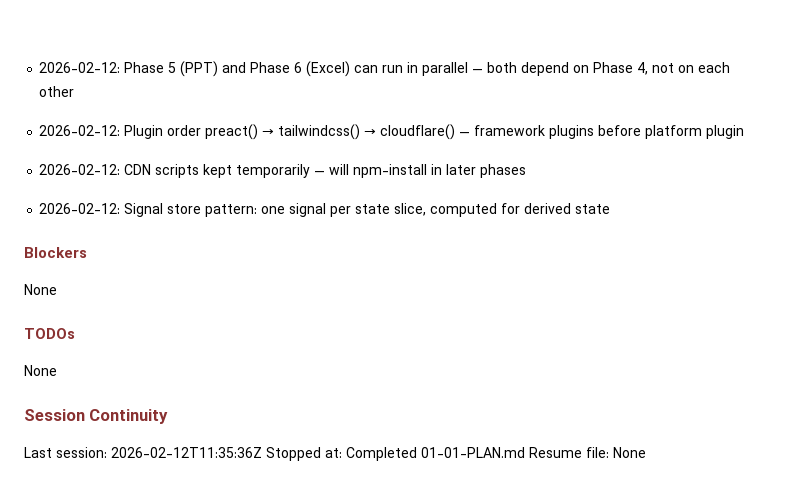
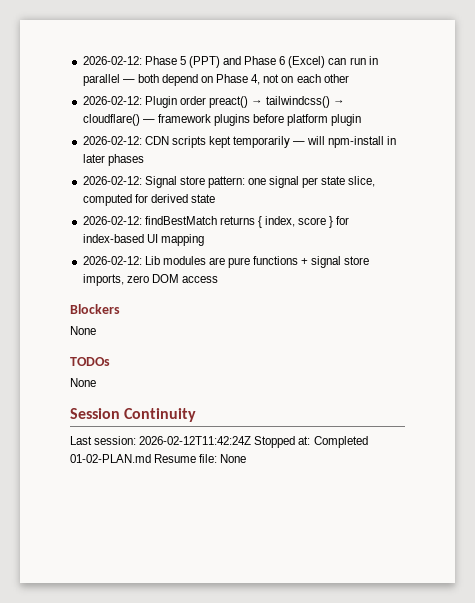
(611, 209) none -> [82,216,350,228] [82,234,204,246] [82,256,370,268] [82,274,218,286] // 2026-02-12: findBestMatch returns { index, score } for index-based UI mapping // 2026-02-12: Lib modules are pure functions + signal store imports, zero DOM access
[111,447,262,458] 2026-02-12T11:35:36Z -> [139,436,252,445] 2026-02-12T11:42:24Z
[421,447,525,458] 01-01-PLAN.md -> [70,454,151,463] 01-02-PLAN.md

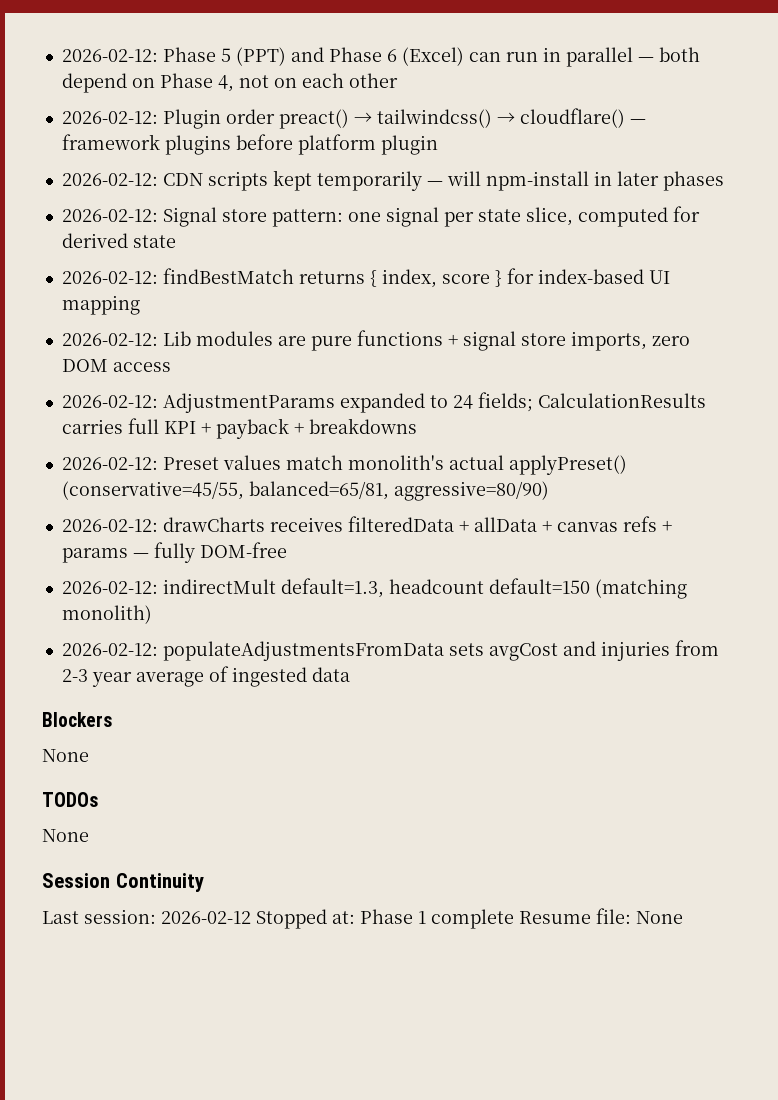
(218, 279) none -> [61,392,706,413] [61,418,417,439] [61,455,627,475] [61,481,549,501] [61,516,672,532] [61,542,287,563] [61,578,687,599] [61,605,152,624] [61,640,719,661] [61,666,350,687] // 2026-02-12: AdjustmentParams expanded to 24 fields; CalculationResults carries full KPI + payback + breakdowns // 2026-02-12: Preset values match monolith's actual applyPreset() (conservative=45/55, balanced=65/81, aggressive=80/90) // 2026-02-12: drawCharts receives filteredData + allData + canvas refs + params — fully DOM-free // 2026-02-12: indirectMult default=1.3, headcount default=150 (matching monolith) // 2026-02-12: populateAdjustmentsFromData sets avgCost and injuries from 2-3 year average of ingested data
[139,436,252,445] 2026-02-12T11:42:24Z -> [161,911,251,924] 2026-02-12
[313,436,368,448] [70,454,151,463] Completed 01-02-PLAN.md -> [360,909,514,929] Phase 1 complete

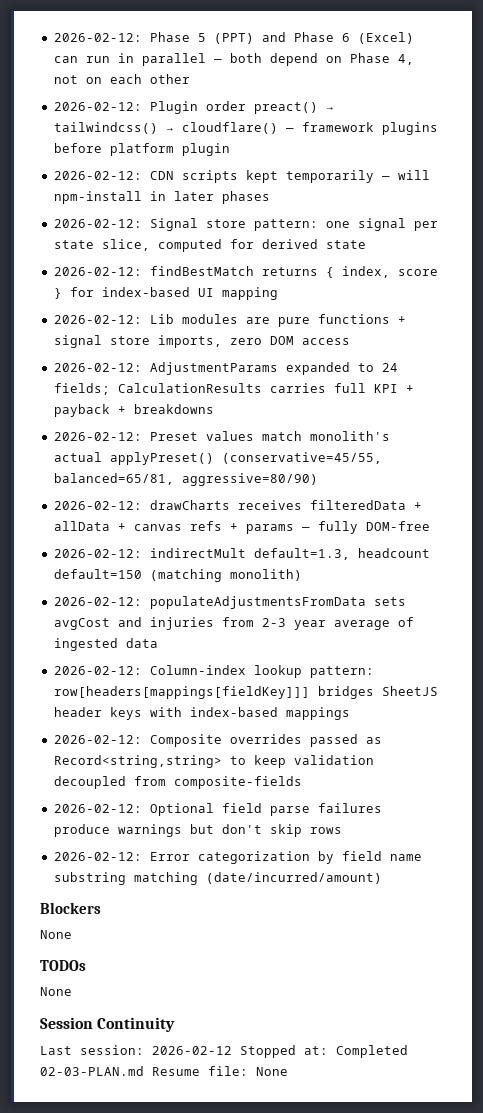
(350, 674) none -> [53,665,374,678] [53,686,438,699] [53,707,350,720] [53,734,382,747] [53,755,374,768] [53,776,302,789] [53,803,382,816] [53,824,342,837] [53,851,422,864] [53,872,382,885] // 2026-02-12: Column-index lookup pattern: row[headers[mappings[fieldKey]]] bridges SheetJS header keys with index-based mappings // 2026-02-12: Composite overrides passed as Record<string,string> to keep validation decoupled from composite-fields // 2026-02-12: Optional field parse failures produce warnings but don't skip rows // 2026-02-12: Error categorization by field name substring matching (date/incurred/amount)
[360,909,514,929] Phase 1 complete -> [336,1045,408,1058] [40,1066,144,1076] Completed 02-03-PLAN.md

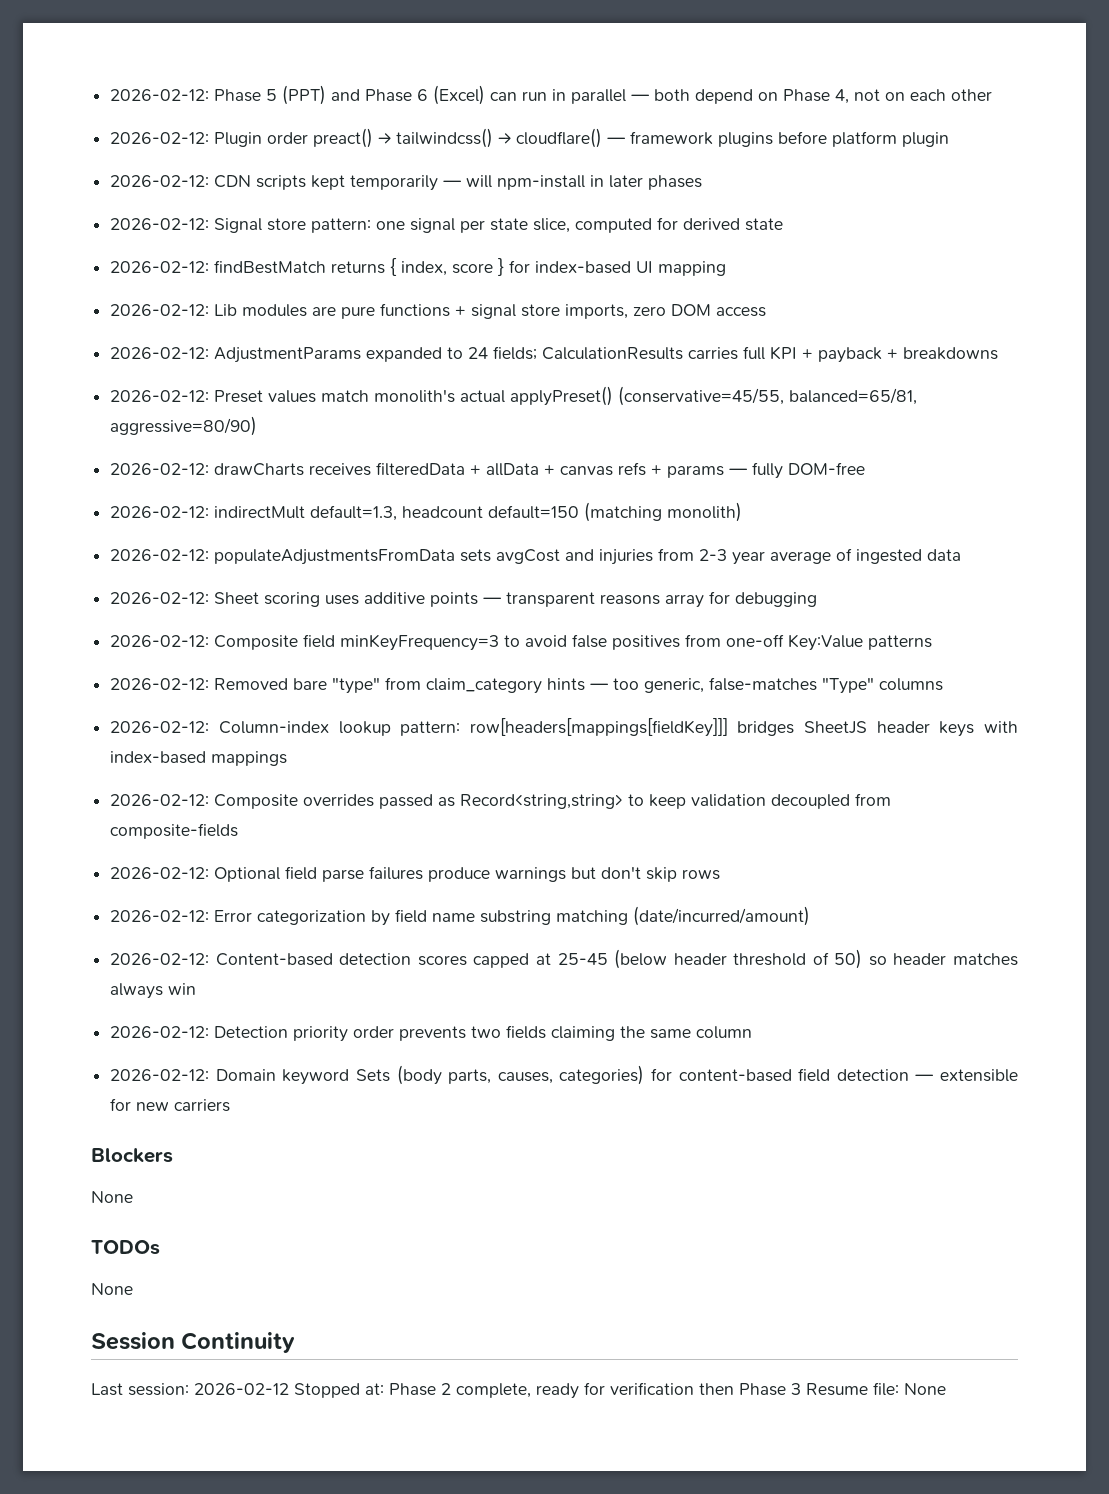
(158, 643) none -> [110,591,818,608] [110,634,933,651] [110,677,944,694] // 2026-02-12: Sheet scoring uses additive points — transparent reasons array for debugging // 2026-02-12: Composite field minKeyFrequency=3 to avoid false positives from one-off Key:Value patterns // 2026-02-12: Removed bare "type" from claim_category hints — too generic, false-matches "Type" columns
(382, 878) none -> [110,949,1019,969] [110,983,197,999] [110,1025,753,1042] [110,1065,1018,1085] [110,1098,231,1112] // 2026-02-12: Content-based detection scores capped at 25-45 (below header threshold of 50) so header matches always win // 2026-02-12: Detection priority order prevents two fields claiming the same column // 2026-02-12: Domain keyword Sets (body parts, causes, categories) for content-based field detection — extensible for new carriers
[336,1045,408,1058] [40,1066,144,1076] Completed 02-03-PLAN.md -> [389,1382,801,1399] Phase 2 complete, ready for verification then Phase 3

